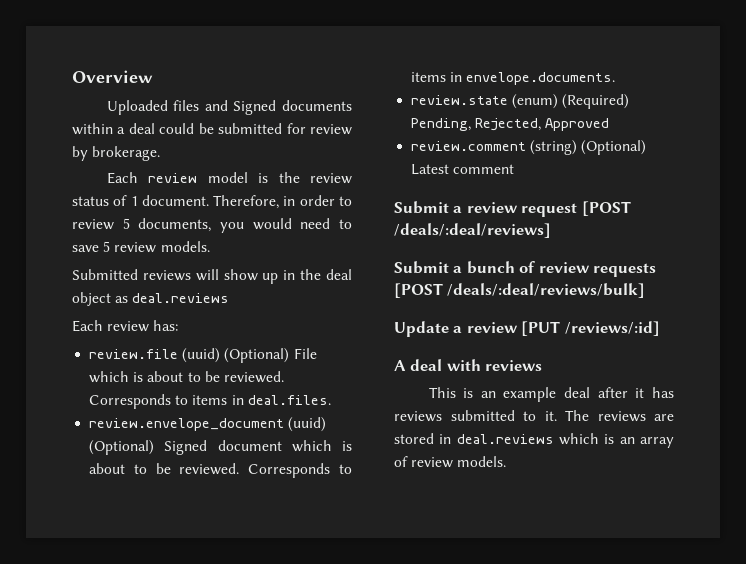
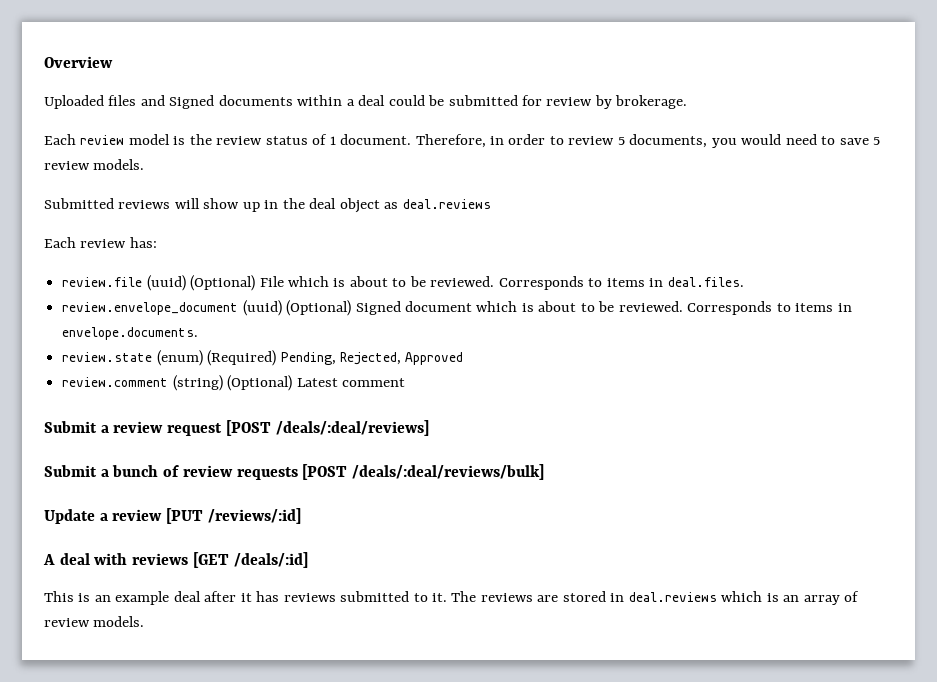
(543, 365) none -> [192,552,308,568] [GET /deals/:id]

